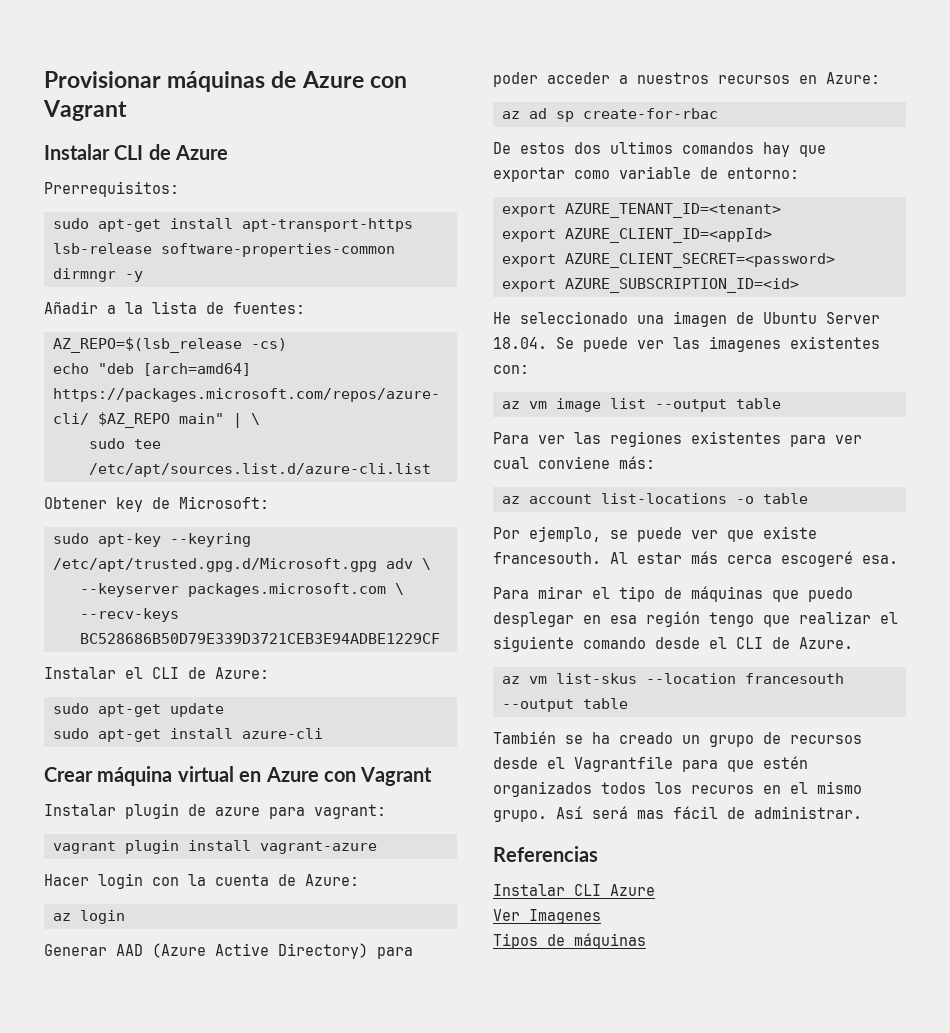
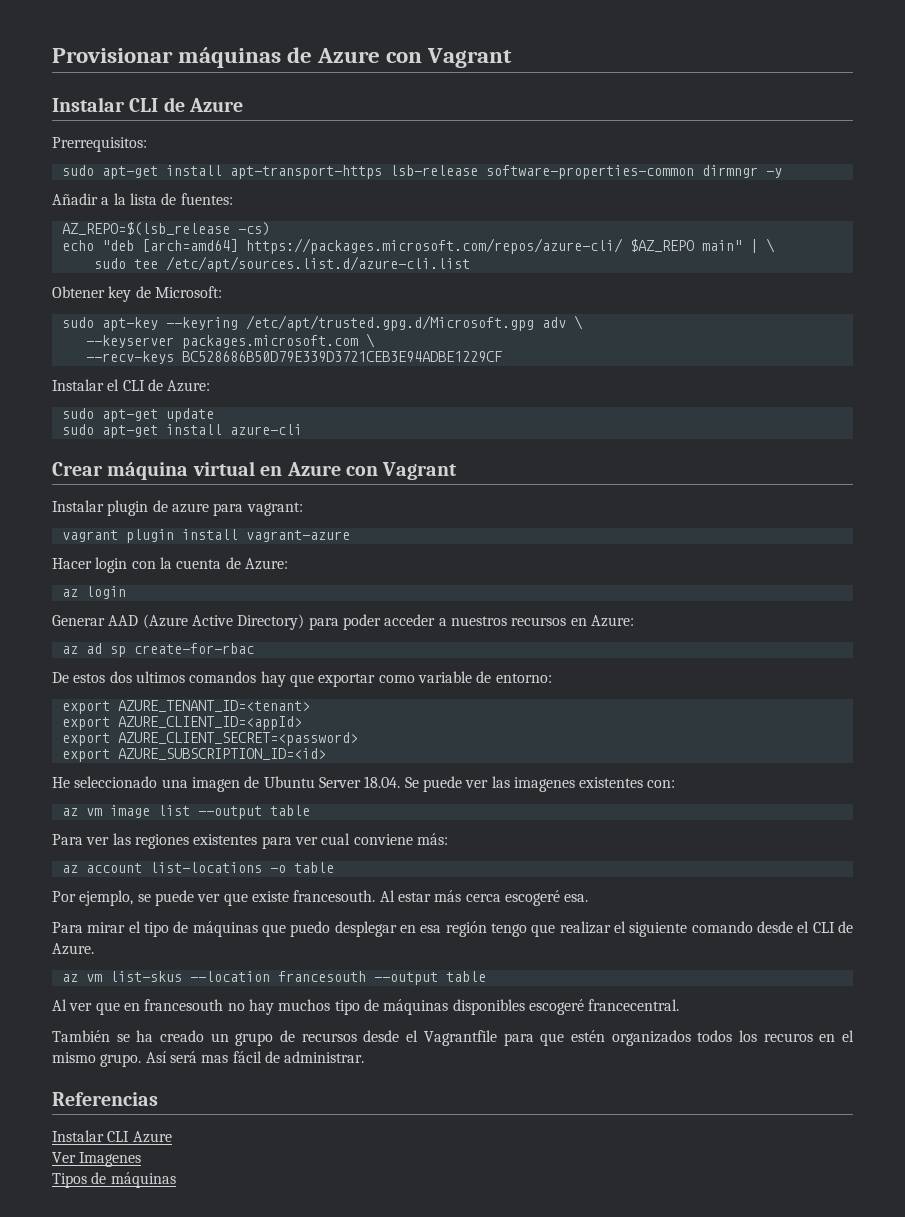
(628, 703) none -> [52,999,680,1015] // Al ver que en francesouth no hay muchos tipo de máquinas disponibles escogeré francecentral.

